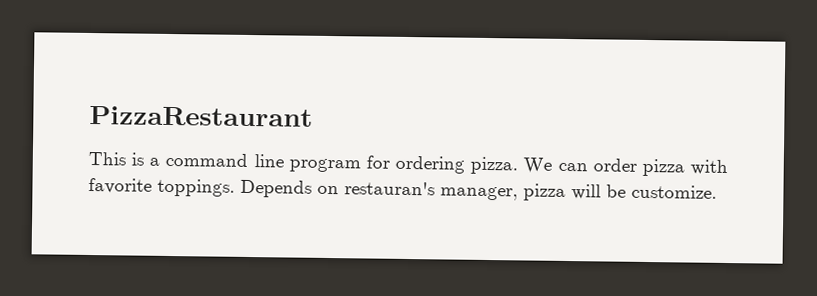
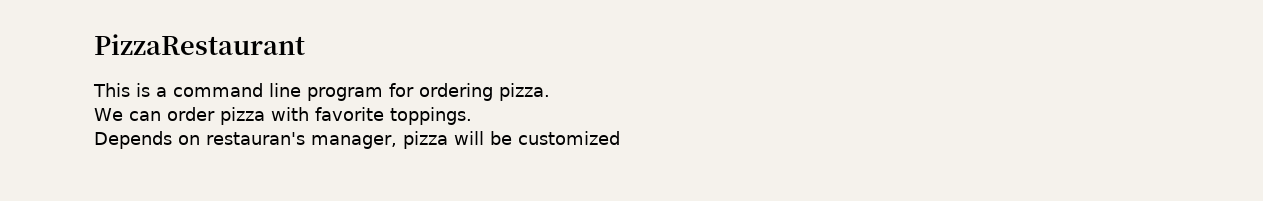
(519, 165) none -> (550, 92) //
(235, 187) none -> (472, 116) //
[631,184,717,199] customize. -> [518,131,620,145] customized

